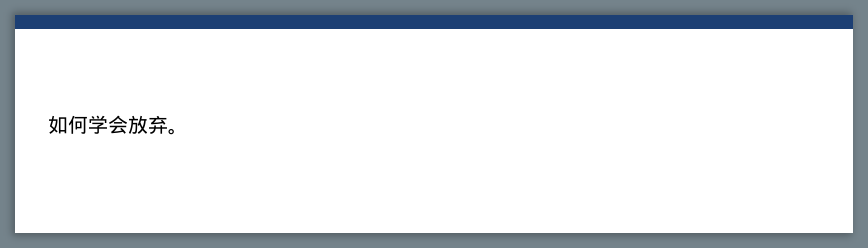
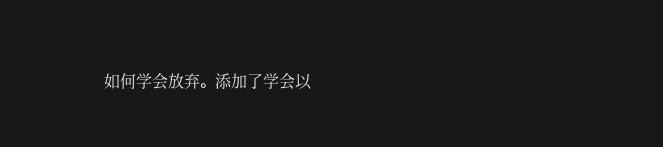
(188, 131) none -> [214,73,312,90] 添加了学会以

